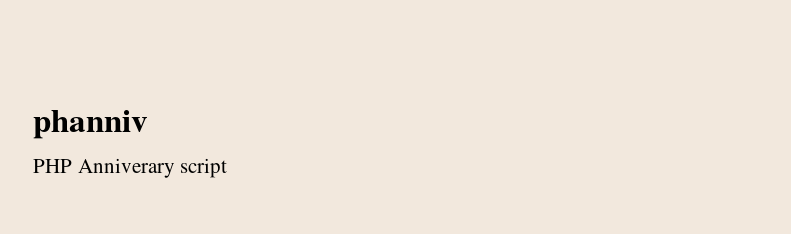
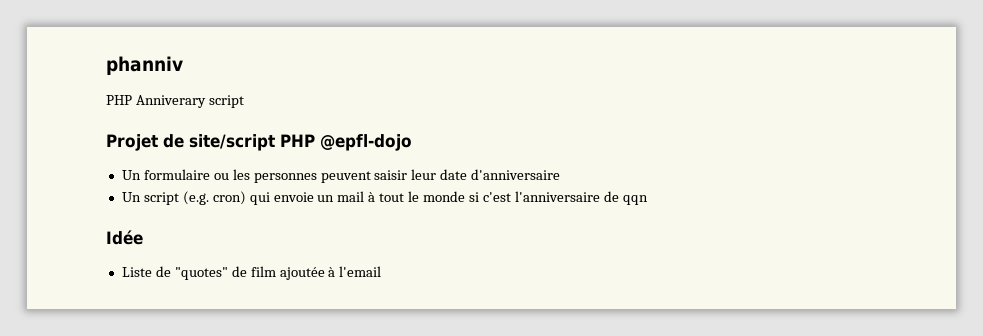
(228, 168) none -> [106,134,412,151] [121,169,561,183] [121,191,648,205] [106,230,143,245] [121,266,382,280] // Projet de site/script PHP @epfl-dojo // Un formulaire ou les personnes peuvent saisir leur date d'anniversaire // Un script (e.g. cron) qui envoie un mail à tout le monde si c'est l'anniversaire de qqn // Idée // Liste de "quotes" de film ajoutée à l'email

